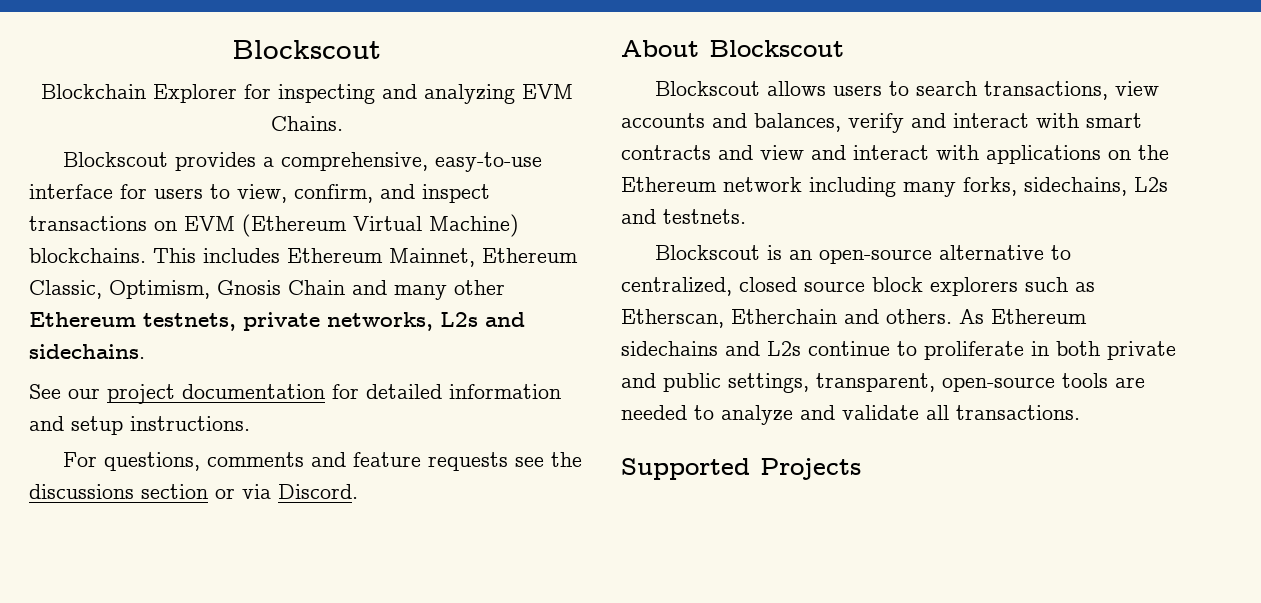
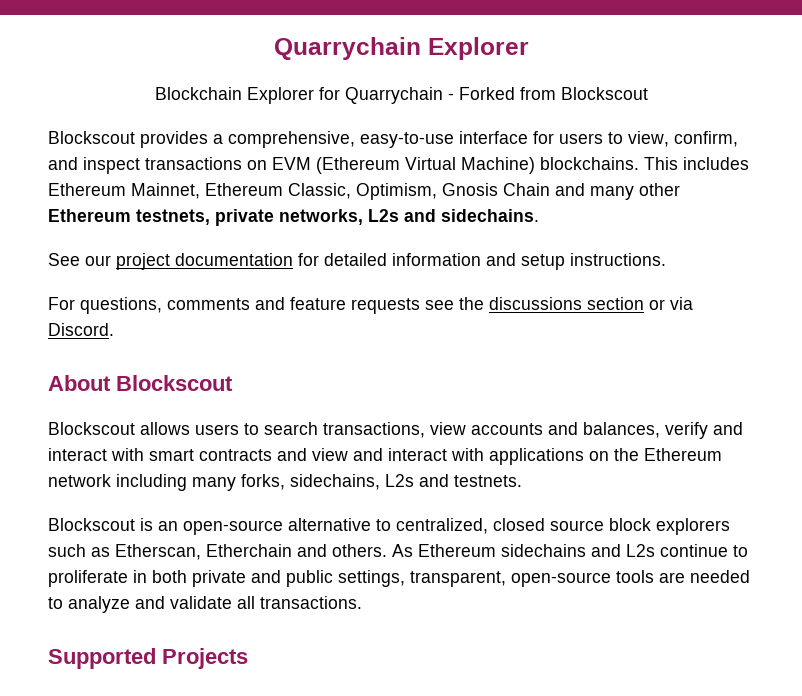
[232,40,381,59] Blockscout -> [273,37,529,60] Quarrychain Explorer
[277,84,573,104] [270,116,343,131] inspecting and analyzing EVM Chains. -> [344,87,648,104] Quarrychain - Forked from Blockscout

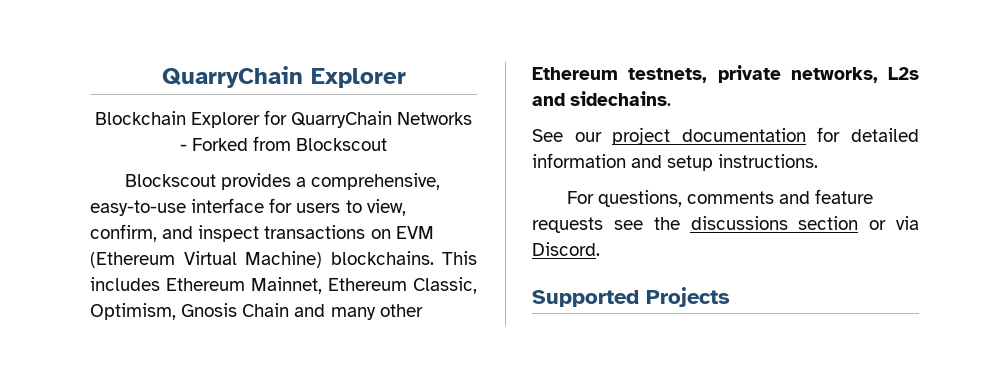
[273,37,421,60] Quarrychain -> [161,66,303,88] QuarryChain
[344,87,443,104] Quarrychain -> [291,111,473,128] QuarryChain Networks
[48,375,233,391] [48,422,743,439] [48,448,722,465] [48,474,522,491] [48,518,730,535] [48,544,748,560] [48,570,750,587] [48,596,362,613] // About Blockscout // Blockscout allows users to search transactions, view accounts and balances, verify and interact with smart contracts and view and interact with applications on the Ethereum network including many forks, sidechains, L2s and testnets. // Blockscout is an open-source alternative to centralized, closed source block explorers such as Etherscan, Etherchain and others. As Ethereum sidechains and L2s continue to proliferate in both private and public settings, transparent, open-source tools are needed to analyze and validate all transactions. -> (600, 249) none

